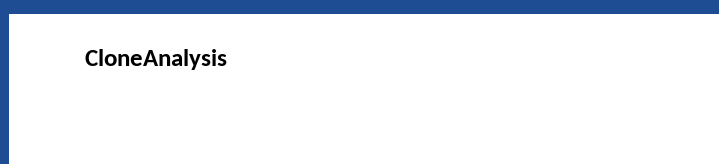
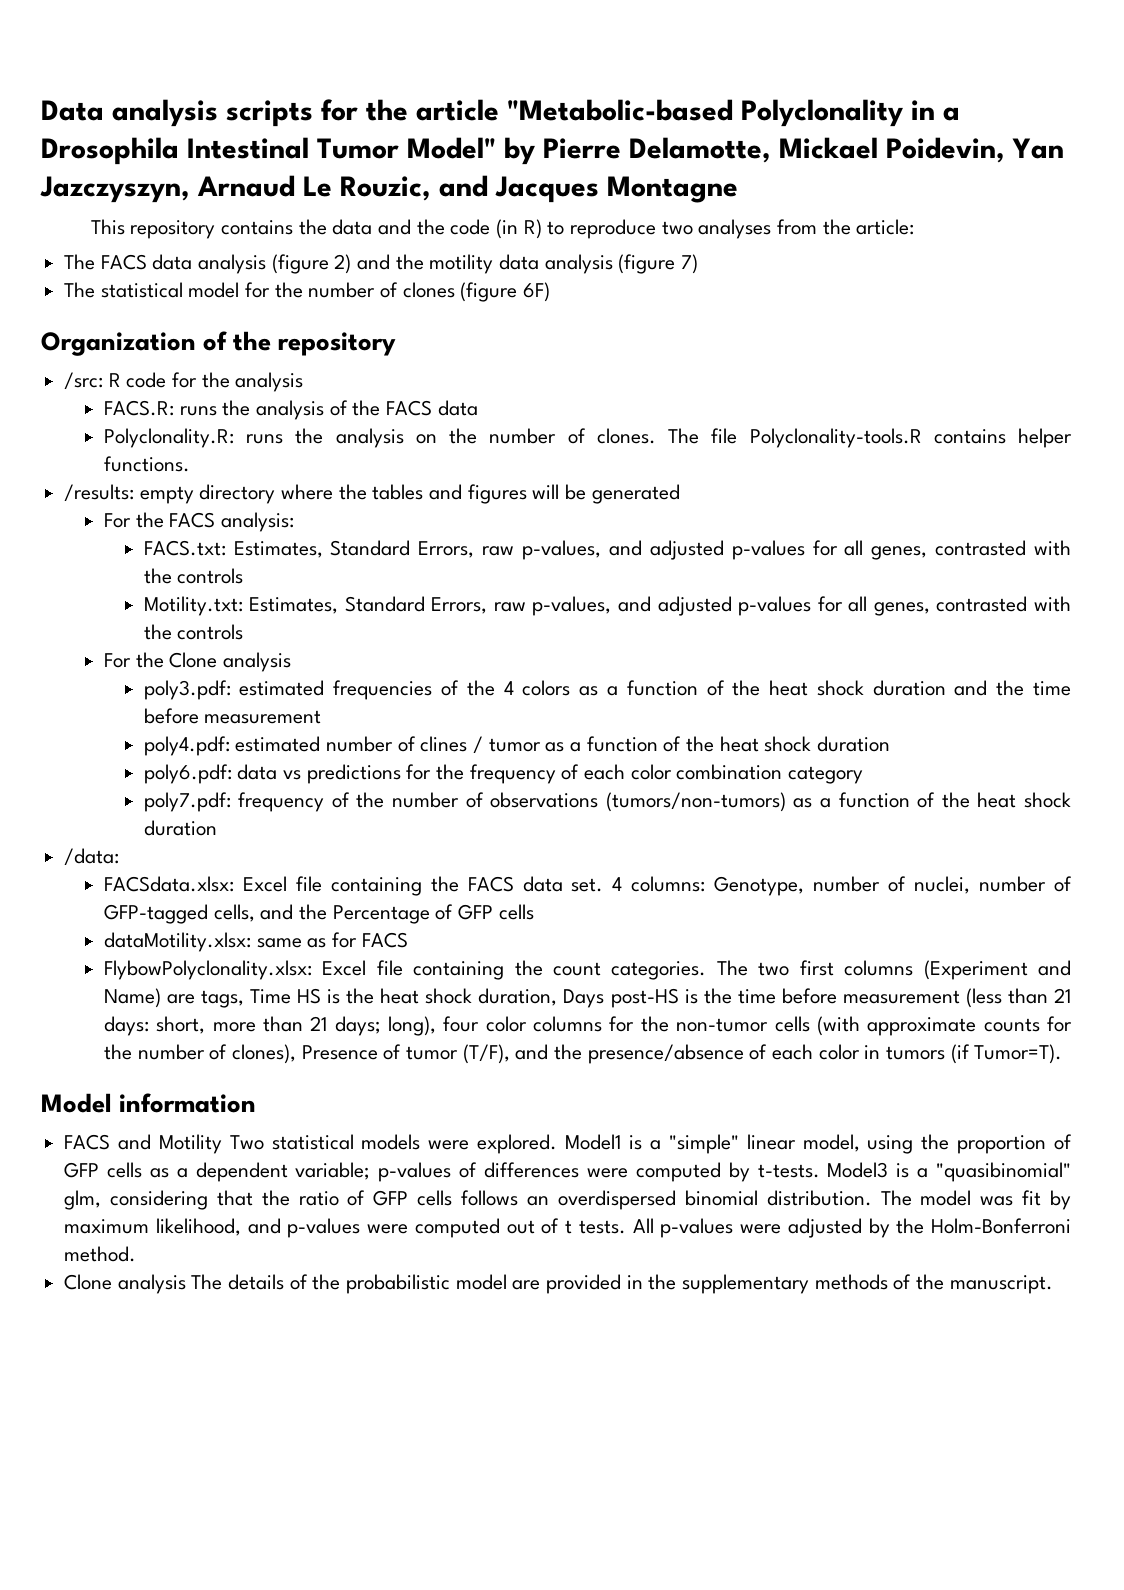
[85,49,227,70] CloneAnalysis -> [41,99,960,127] [41,137,1064,165] [40,175,738,203] [90,219,915,239] [64,254,699,274] [64,282,551,302] [41,331,397,356] [64,372,304,392] [103,400,478,420] [103,428,1072,448] [103,456,190,472] [64,484,680,504] [103,512,294,532] [143,540,1071,560] [143,568,244,584] [143,596,1072,616] [143,624,244,640] [103,652,291,672] [143,680,1072,700] [143,708,322,724] [143,736,891,756] [143,764,864,784] [143,792,1071,812] [143,820,217,836] [64,848,120,866] [103,876,1072,896] [103,904,534,924] [103,932,408,952] [103,960,1071,980] [103,988,1072,1008] [103,1016,1073,1036] [103,1044,1063,1064] [41,1093,257,1113] [64,1134,1072,1154] [64,1162,1071,1182] [64,1190,1071,1210] [64,1218,1071,1238] [64,1246,137,1262] [64,1274,1053,1294] Data analysis scripts for the article "Metabolic-based Polyclonality in a Drosophila Intestinal Tumor Model" by Pierre Delamotte, Mickael Poidevin, Yan Jazczyszyn, Arnaud Le Rouzic, and Jacques Montagne // This repository contains the data and the code (in R) to reproduce two analyses from the article: // The FACS data analysis (figure 2) and the motility data analysis (figure 7) // The statistical model for the number of clones (figure 6F) // Organization of the repository // /src: R code for the analysis // FACS.R: runs the analysis of the FACS data // Polyclonality.R: runs the analysis on the number of clones. The file Polyclonality-tools.R contains helper functions. // /results: empty directory where the tables and figures will be generated // For the FACS analysis: // FACS.txt: Estimates, Standard Errors, raw p-values, and adjusted p-values for all genes, contrasted with the controls // Motility.txt: Estimates, Standard Errors, raw p-values, and adjusted p-values for all genes, contrasted with the controls // For the Clone analysis // poly3.pdf: estimated frequencies of the 4 colors as a function of the heat shock duration and the time before measurement // poly4.pdf: estimated number of clines / tumor as a function of the heat shock duration // poly6.pdf: data vs predictions for the frequency of each color combination category // poly7.pdf: frequency of the number of observations (tumors/non-tumors) as a function of the heat shock duration // /data: // FACSdata.xlsx: Excel file containing the FACS data set. 4 columns: Genotype, number of nuclei, number of GFP-tagged cells, and the Percentage of GFP cells // dataMotility.xlsx: same as for FACS // FlybowPolyclonality.xlsx: Excel file containing the count categories. The two first columns (Experiment and Name) are tags, Time HS is the heat shock duration, Days post-HS is the time before measurement (less than 21 days: short, more than 21 days; long), four color columns for the non-tumor cells (with approximate counts for the number of clones), Presence of tumor (T/F), and the presence/absence of each color in tumors (if Tumor=T). // Model information // FACS and Motility Two statistical models were explored. Model1 is a "simple" linear model, using the proportion of GFP cells as a dependent variable; p-values of differences were computed by t-tests. Model3 is a "quasibinomial" glm, considering that the ratio of GFP cells follows an overdispersed binomial distribution. The model was fit by maximum likelihood, and p-values were computed out of t tests. All p-values were adjusted by the Holm-Bonferroni method. // Clone analysis The details of the probabilistic model are provided in the supplementary methods of the manuscript.

